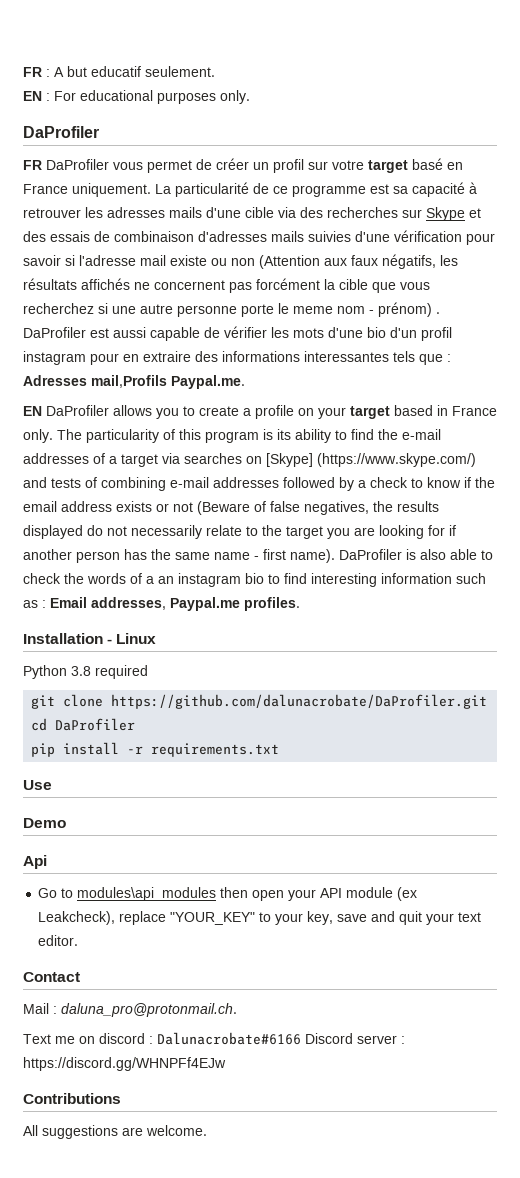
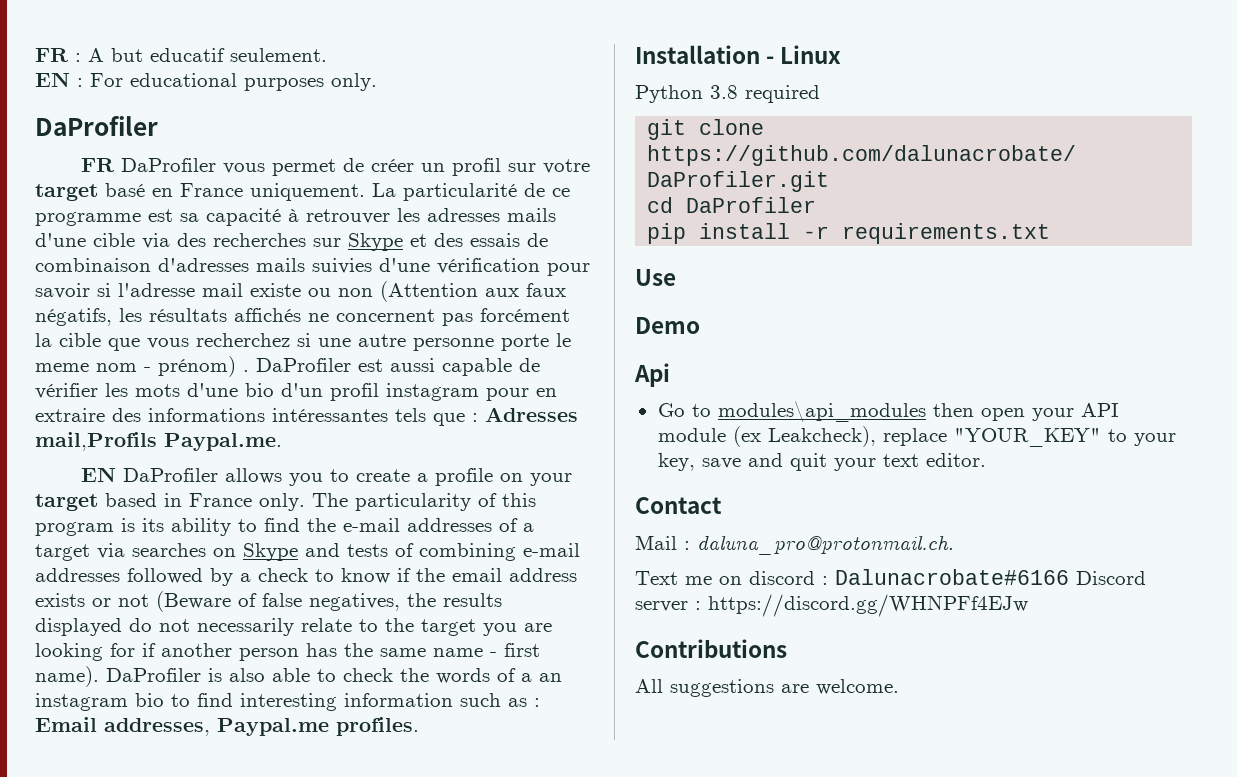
[304,351,389,362] interessantes -> [272,408,388,422] intéressantes
[266,453,476,467] [Skype] (https://www.skype.com/) -> [243,543,298,561] Skype

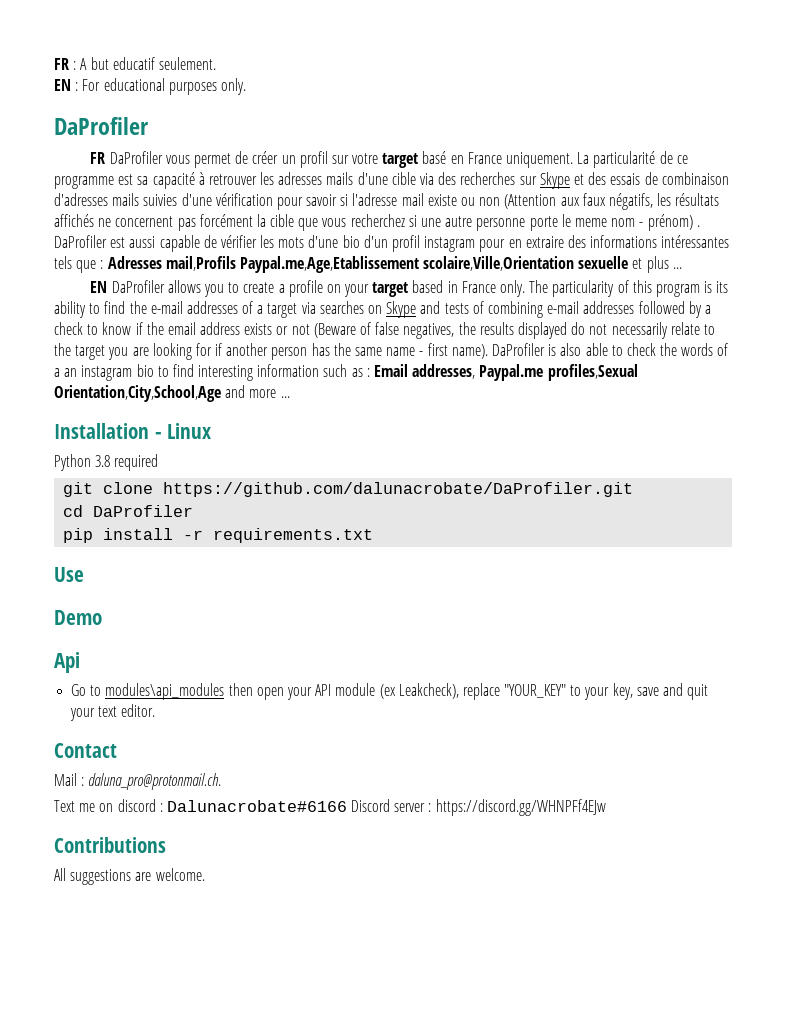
[164,433,282,451] Paypal.me. -> [239,256,682,273] Paypal.me,Age,Etablissement scolaire,Ville,Orientation sexuelle et plus ...
[336,717,419,736] profiles. -> [547,364,638,381] [54,385,290,402] profiles,Sexual Orientation,City,School,Age and more ...

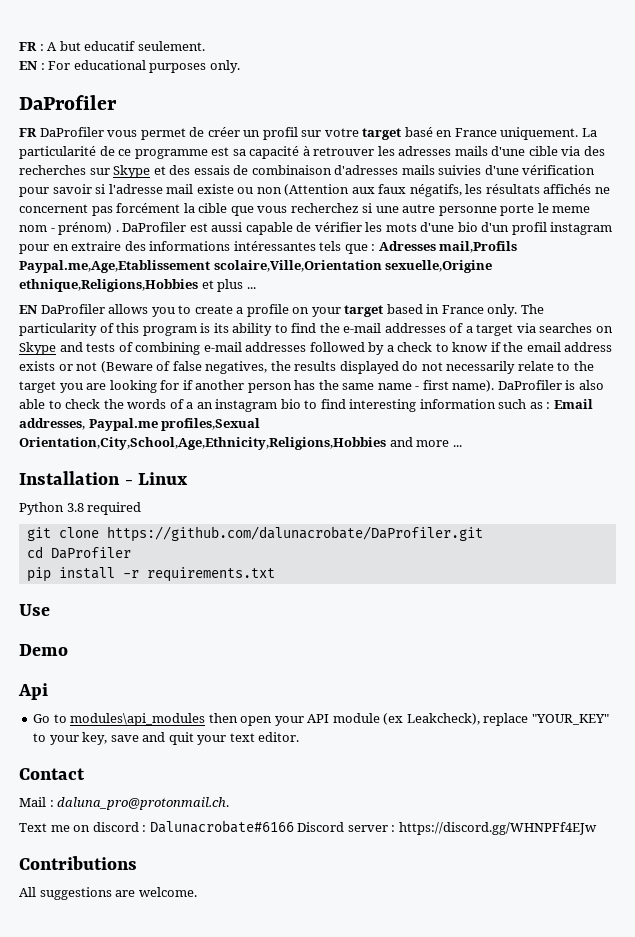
[578,256,629,269] sexuelle -> [385,260,493,273] [19,279,198,292] sexuelle,Origine ethnique,Religions,Hobbies
[54,385,221,402] Orientation,City,School,Age -> [19,437,386,450] Orientation,City,School,Age,Ethnicity,Religions,Hobbies

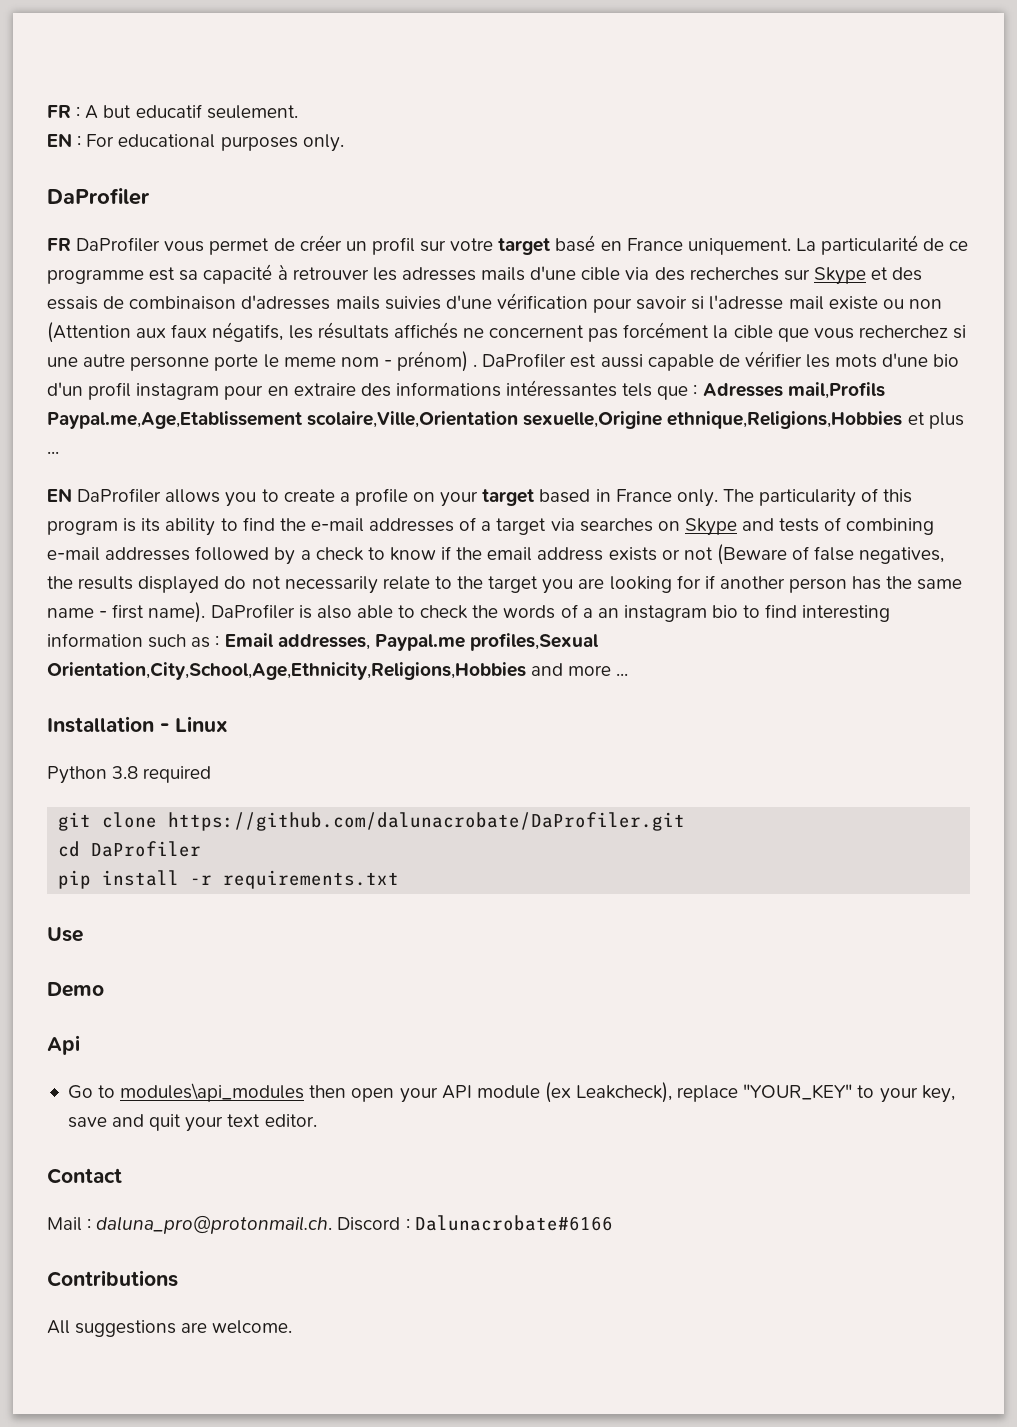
[19,820,597,835] // Text me on discord : Dalunacrobate#6166 Discord server : https://discord.gg/WHNPFf4EJw -> [337,1215,613,1231] Discord : Dalunacrobate#6166

